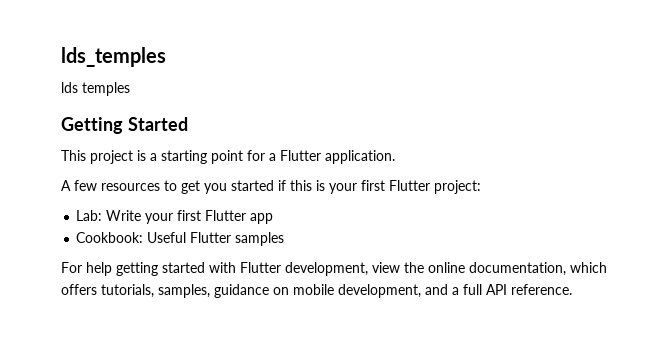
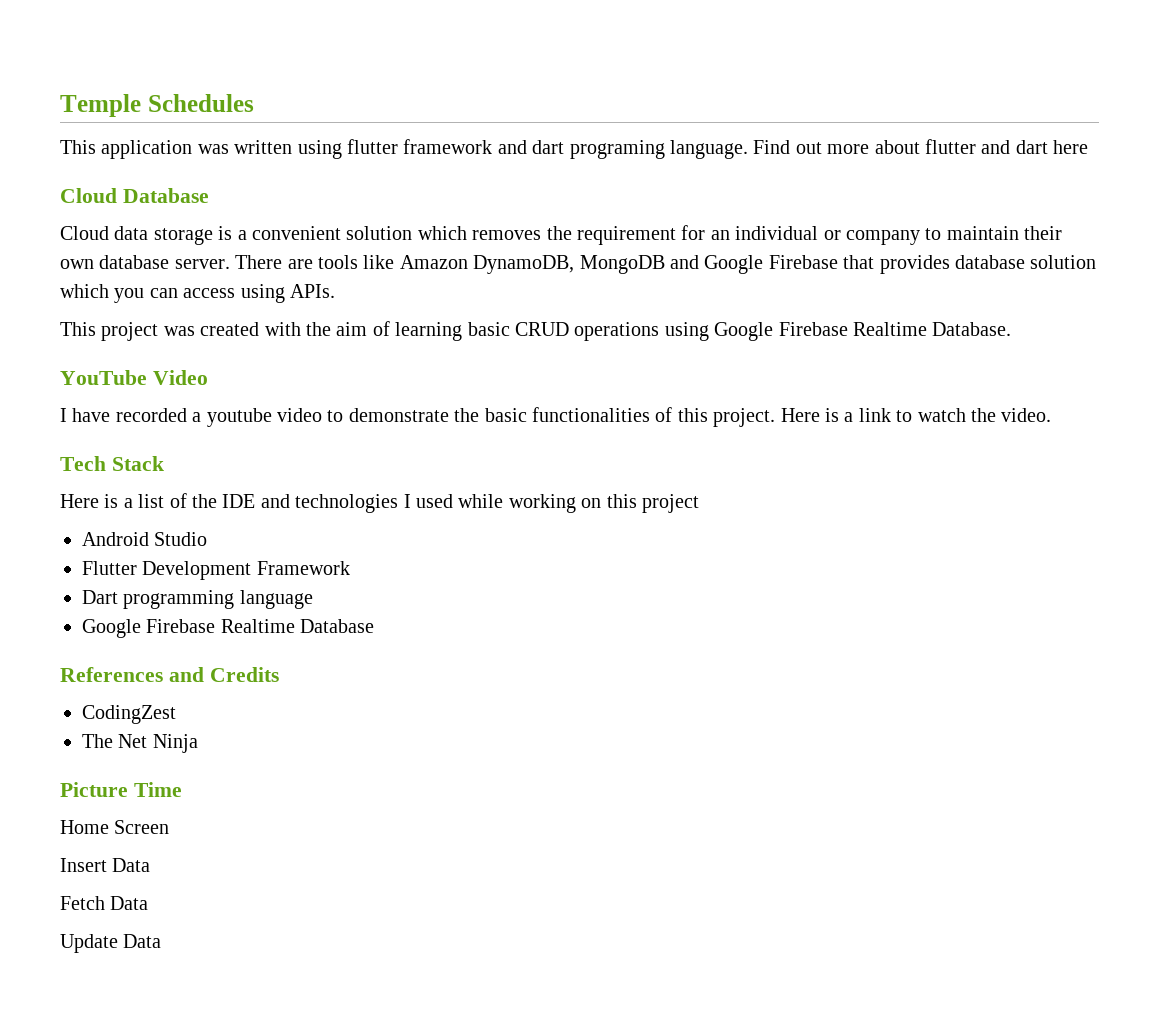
[61,47,166,67] [61,82,130,96] [61,117,188,134] [61,150,395,164] [61,180,481,194] [76,210,274,224] [76,232,285,246] [61,262,607,276] [61,284,572,298] lds_temples // lds temples // Getting Started // This project is a starting point for a Flutter application. // A few resources to get you started if this is your first Flutter project: // Lab: Write your first Flutter app // Cookbook: Useful Flutter samples // For help getting started with Flutter development, view the online documentation, which offers tutorials, samples, guidance on mobile development, and a full API reference. -> [60,94,254,117] [60,139,1089,159] [60,188,209,203] [60,225,1063,245] [60,255,1097,274] [60,284,335,303] [60,321,1012,341] [60,370,208,385] [60,407,1052,427] [60,456,164,471] [60,493,699,513] [82,532,208,546] [82,561,350,580] [82,590,313,609] [82,619,375,638] [60,667,279,682] [82,705,176,724] [82,734,198,753] [60,782,182,797] [60,820,170,834] [60,858,151,872] [60,896,149,910] [60,934,162,953] Temple Schedules // This application was written using flutter framework and dart programing language. Find out more about flutter and dart here // Cloud Database // Cloud data storage is a convenient solution which removes the requirement for an individual or company to maintain their own database server. There are tools like Amazon DynamoDB, MongoDB and Google Firebase that provides database solution which you can access using APIs. // This project was created with the aim of learning basic CRUD operations using Google Firebase Realtime Database. // YouTube Video // I have recorded a youtube video to demonstrate the basic functionalities of this project. Here is a link to watch the video. // Tech Stack // Here is a list of the IDE and technologies I used while working on this project // Android Studio // Flutter Development Framework // Dart programming language // Google Firebase Realtime Database // References and Credits // CodingZest // The Net Ninja // Picture Time // Home Screen // Insert Data // Fetch Data // Update Data

